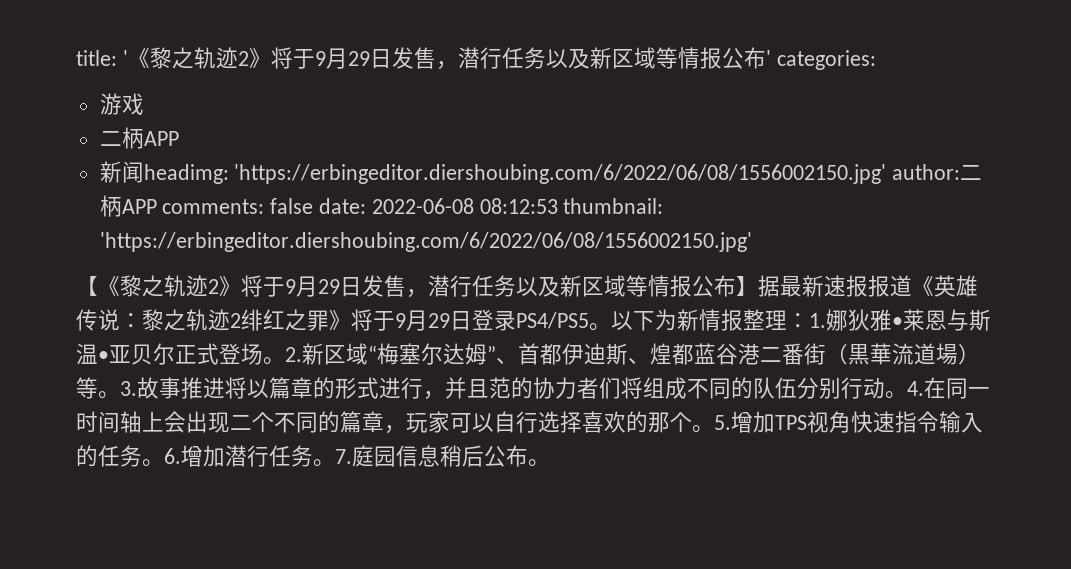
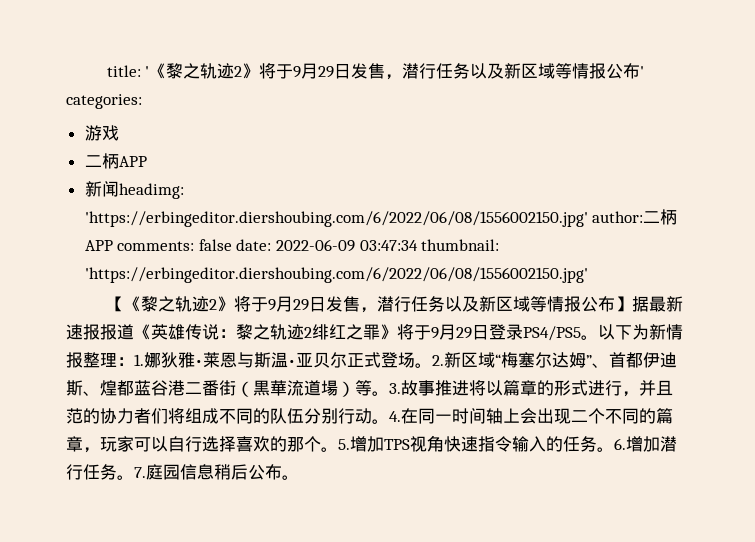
[371,198,558,214] 2022-06-08 08:12:53 -> [276,239,418,252] 2022-06-09 03:47:34

